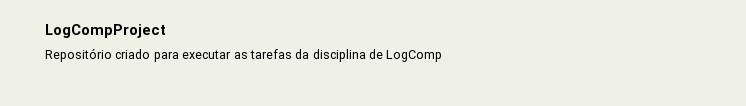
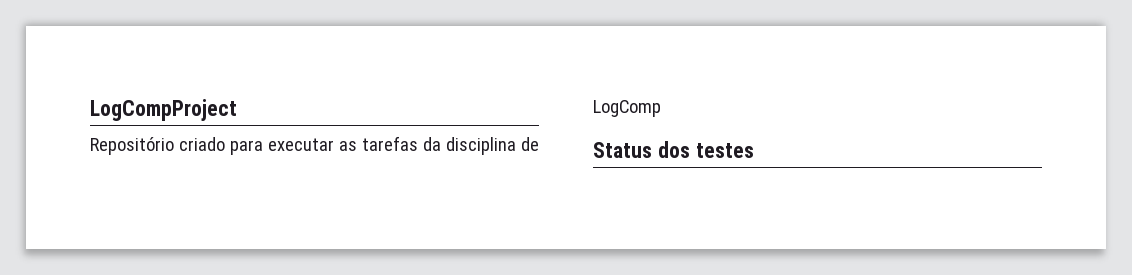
(443, 56) none -> [593,141,754,158] // Status dos testes

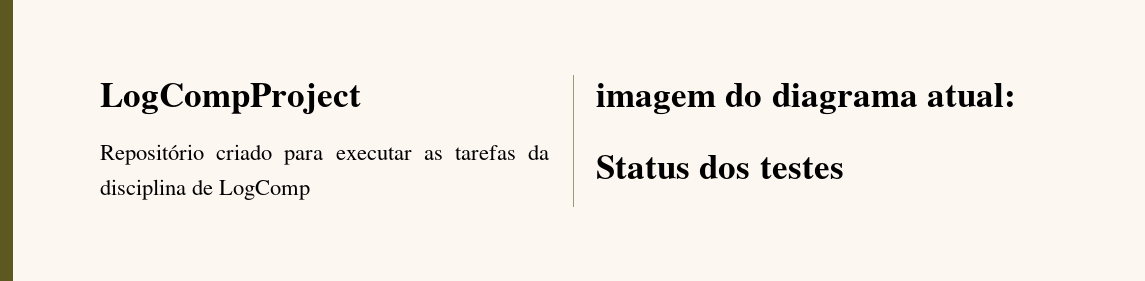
(661, 108) none -> [596,83,1017,115] // imagem do diagrama atual:

